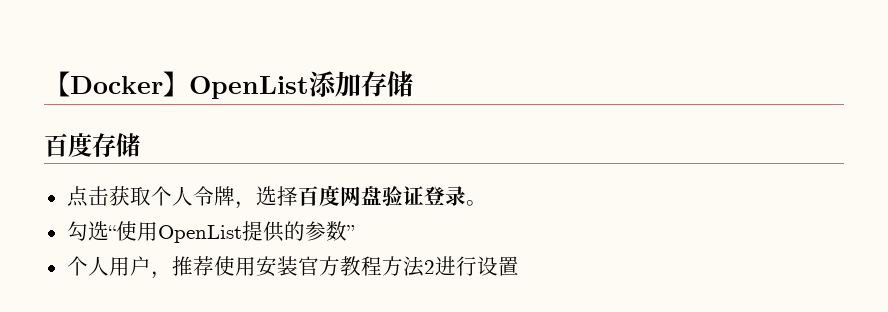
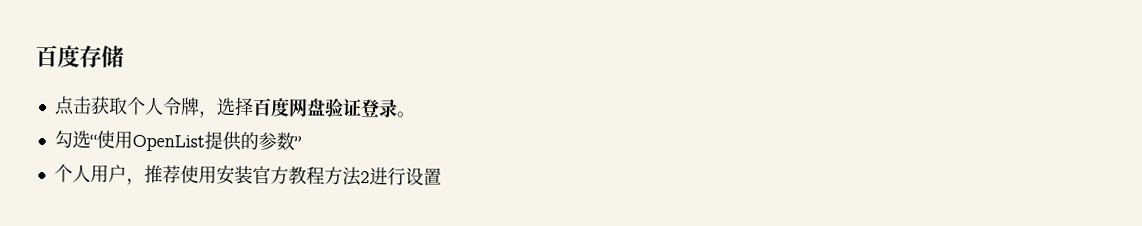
[44,71,413,99] 【Docker】OpenList添加存储 // -> (35, 56) none

